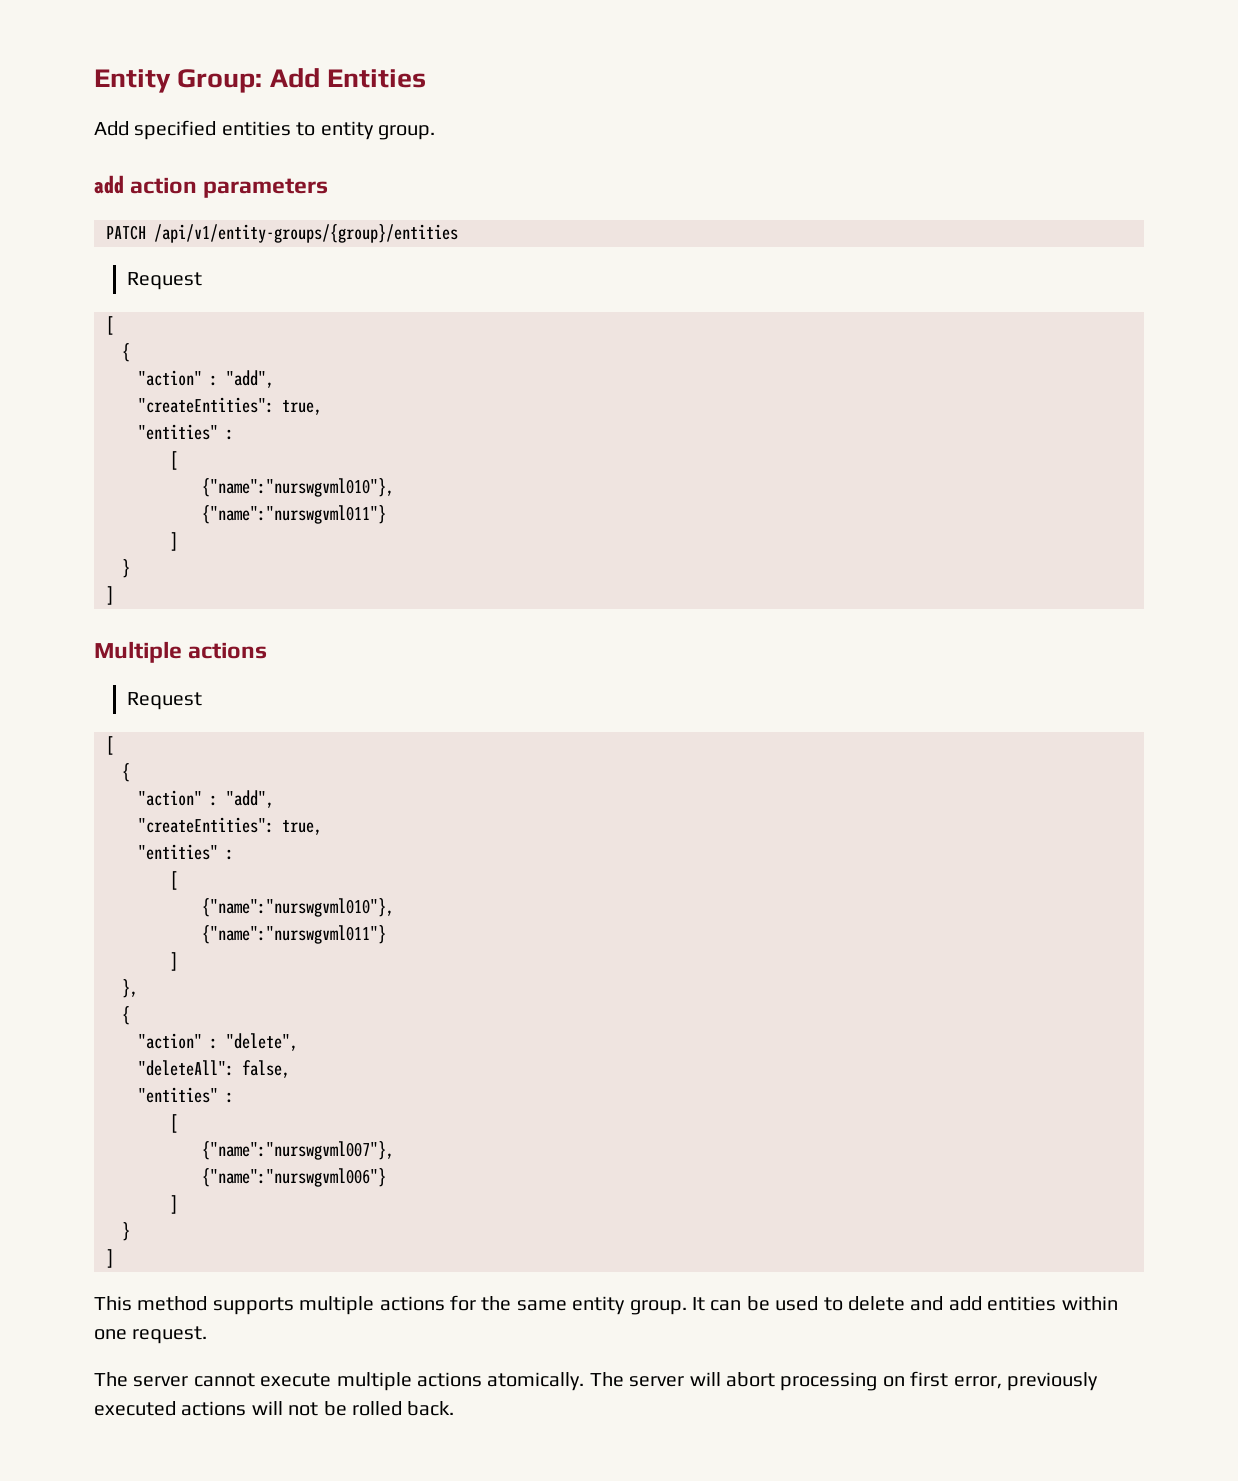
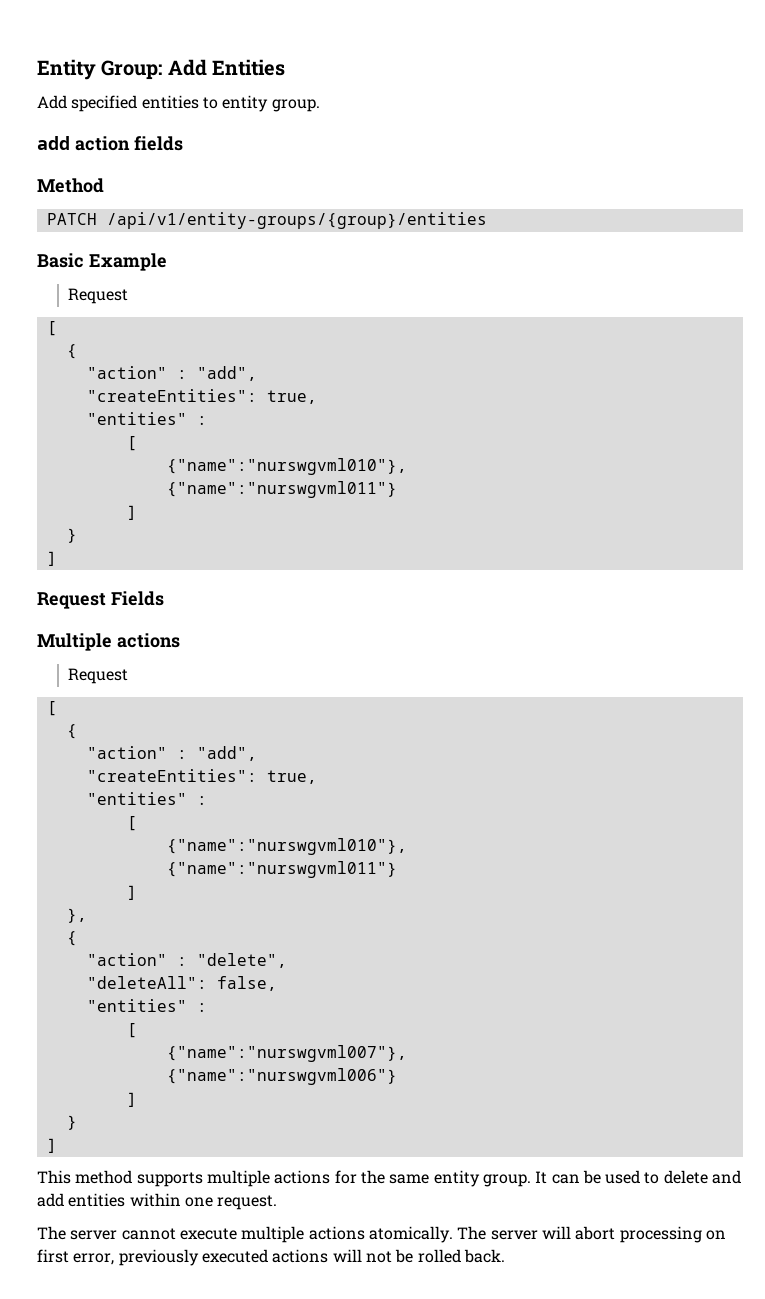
[203,178,329,198] parameters -> [133,136,183,151] [37,178,104,193] fields // Method
(458, 233) none -> [37,253,167,271] // Basic Example
(114, 595) none -> [37,591,164,609] // Request Fields

